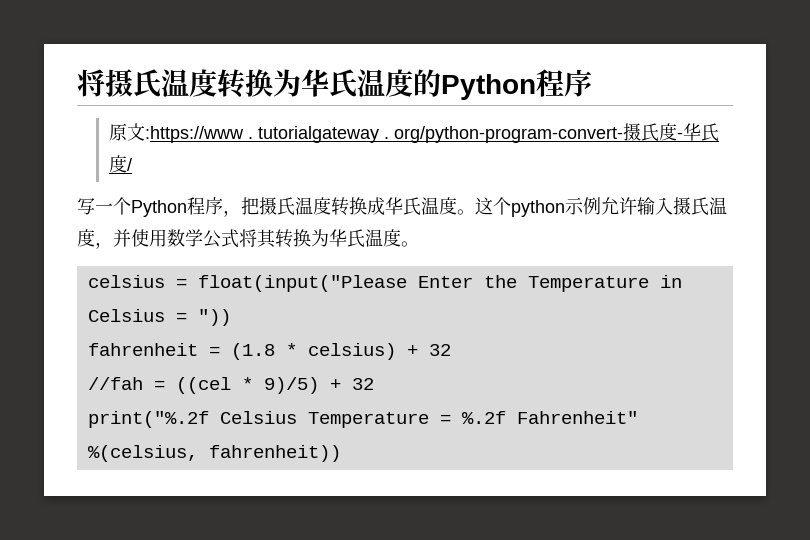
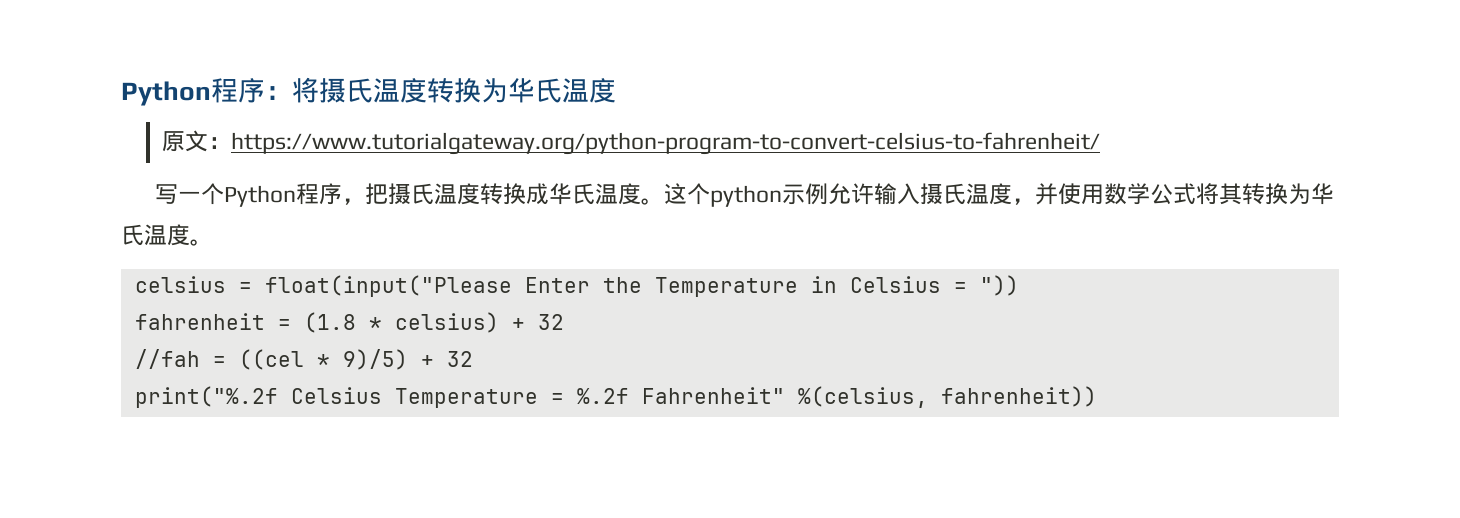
(77, 83) none -> [121,78,292,106] Python程序：
[413,69,592,100] 的Python程序 -> (616, 90) none
[144,123,719,143] [108,155,132,173] :https://www . tutorialgateway . org/python-program-convert-摄氏度-华氏度/ -> [208,132,1101,155] ：https://www.tutorialgateway.org/python-program-to-convert-celsius-to-fahrenheit/

